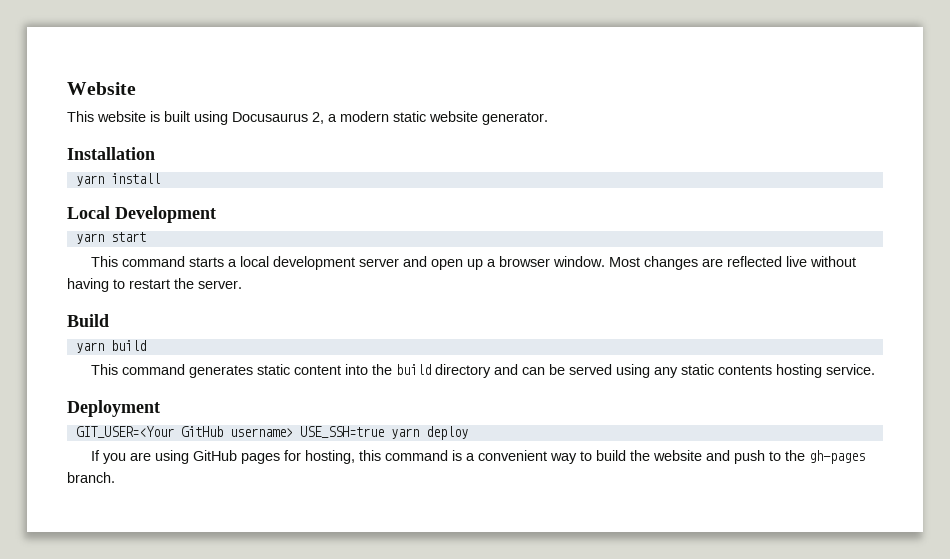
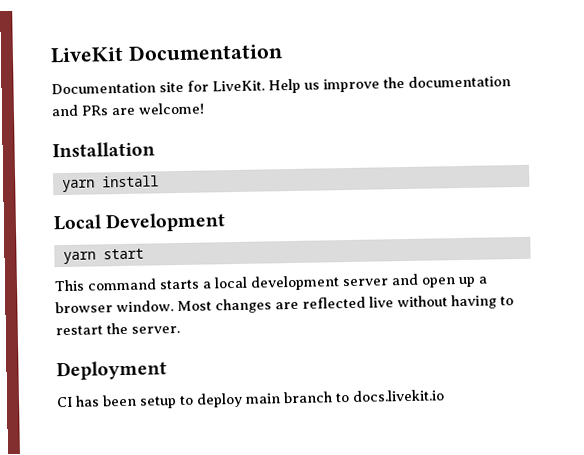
[67,82,136,95] [67,111,548,125] Website // This website is built using Docusaurus 2, a modern static website generator. -> [50,43,284,64] [51,75,511,95] [51,102,204,117] LiveKit Documentation // Documentation site for LiveKit. Help us improve the documentation and PRs are welcome!
[67,314,109,327] [75,340,146,353] [90,364,875,378] [67,400,160,417] [75,426,468,440] [90,450,865,464] [67,472,115,483] Build // yarn build // This command generates static content into the build directory and can be served using any static contents hosting service. // Deployment // GIT_USER=<Your GitHub username> USE_SSH=true yarn deploy // If you are using GitHub pages for hosting, this command is a convenient way to build the website and push to the gh-pages branch. -> [56,360,167,381] [56,389,445,409] Deployment // CI has been setup to deploy main branch to docs.livekit.io

